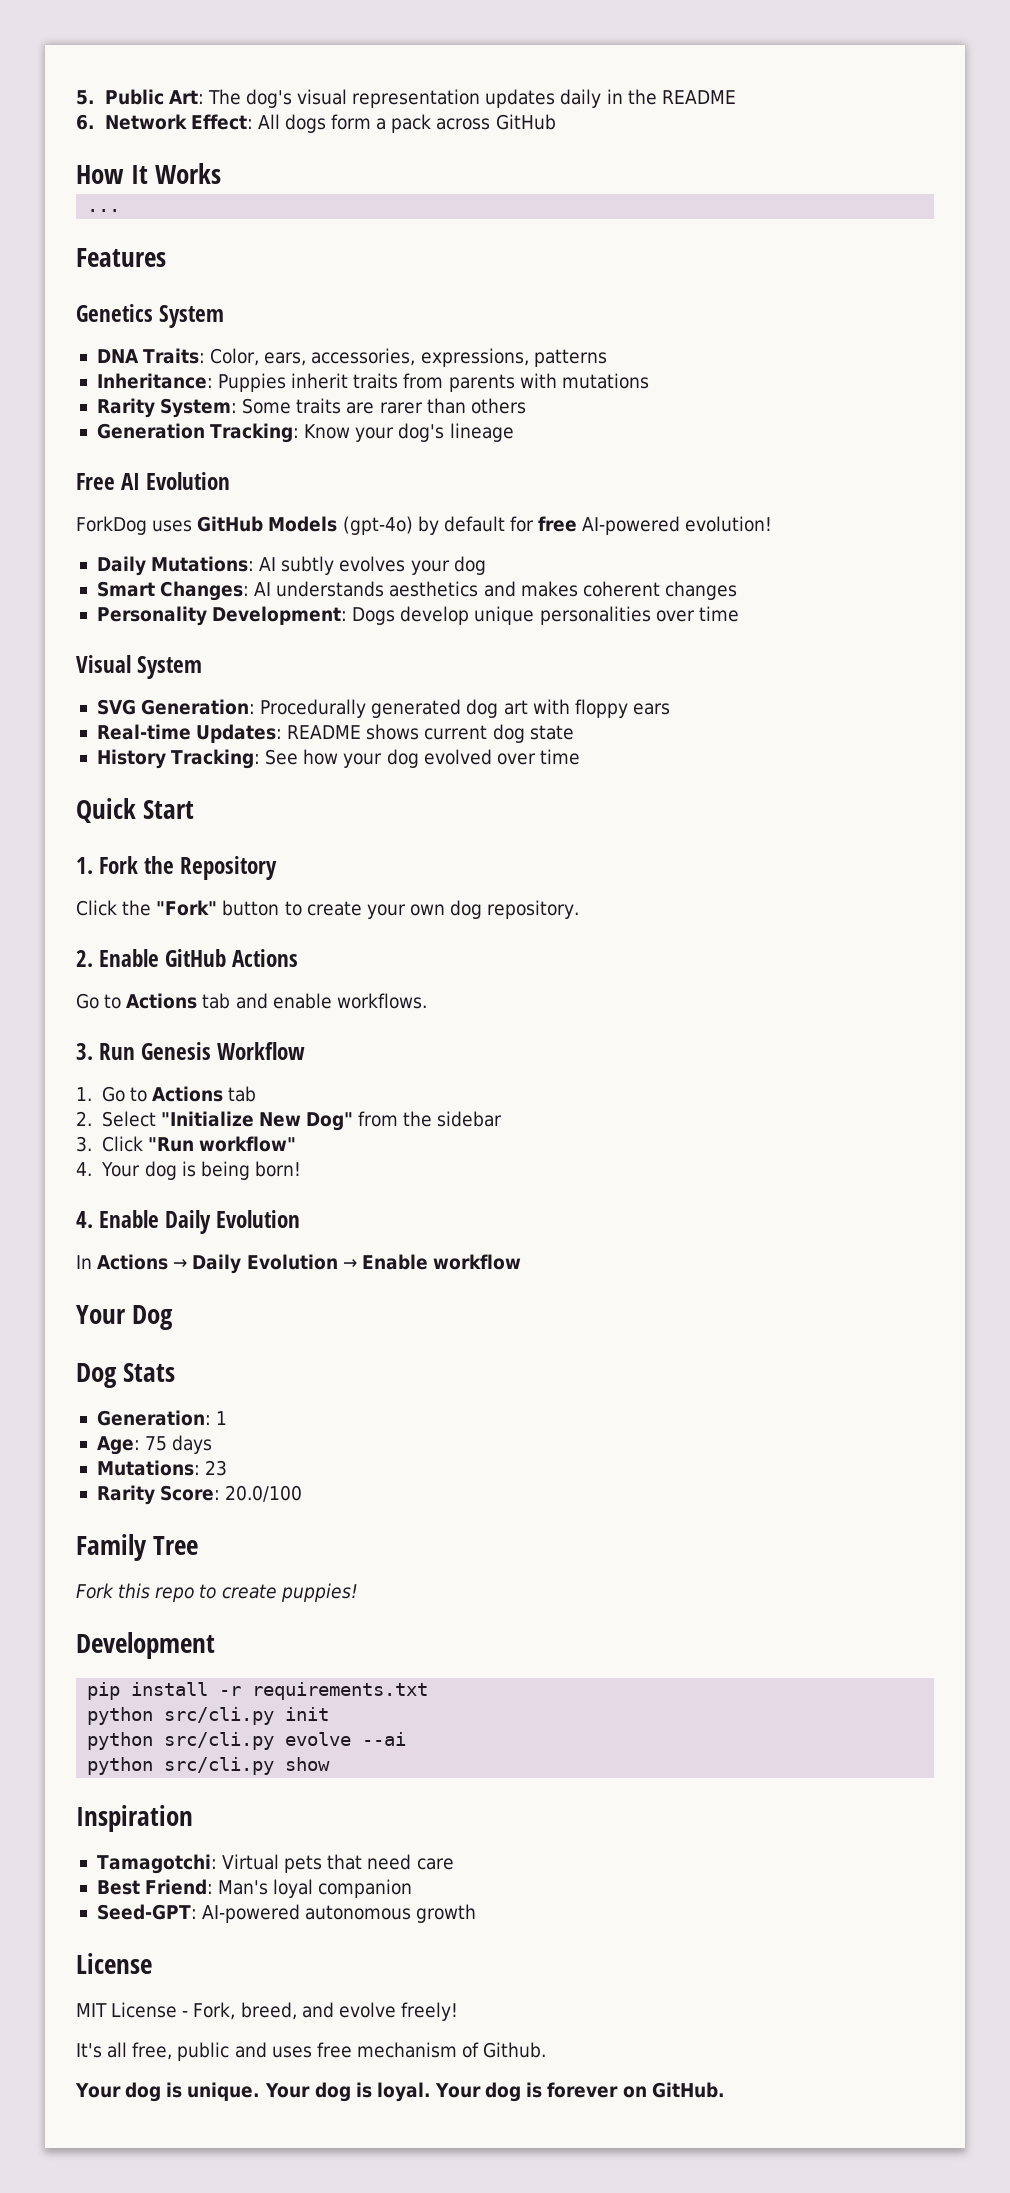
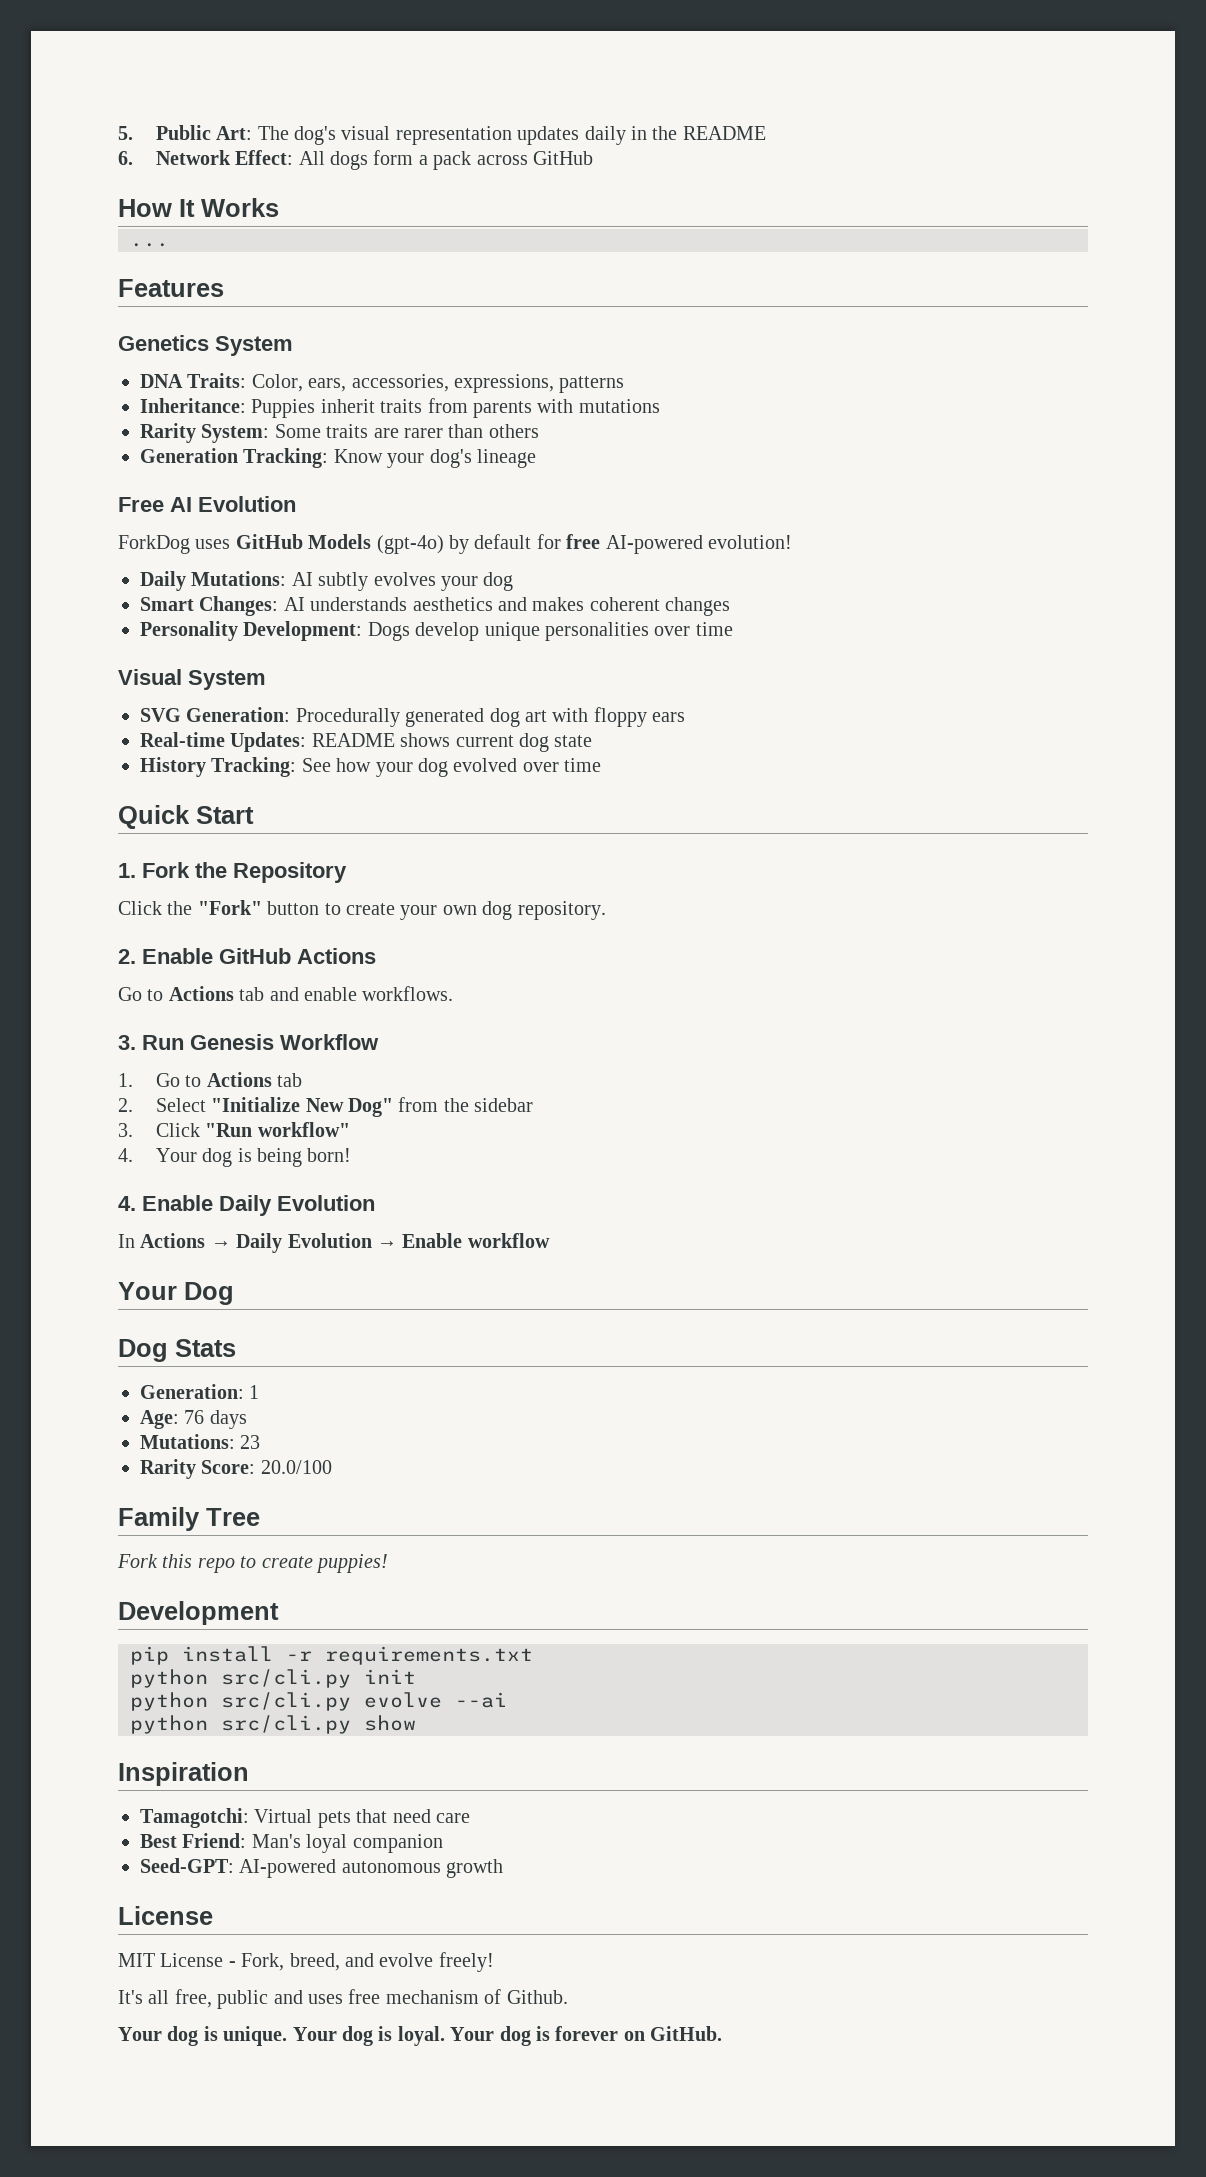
[145,1436,168,1451] 75 -> [184,1410,205,1424] 76

